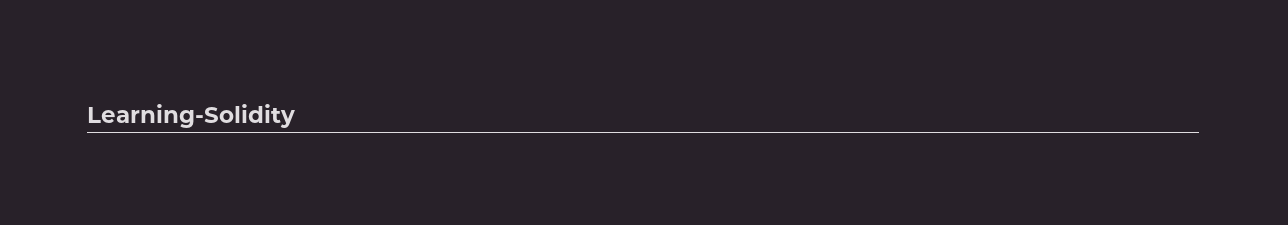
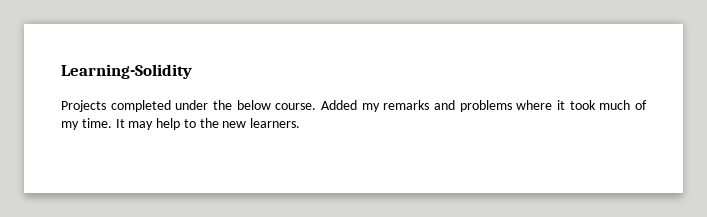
(295, 116) none -> [61,100,647,112] [61,118,301,130] // Projects completed under the below course. Added my remarks and problems where it took much of my time. It may help to the new learners.

